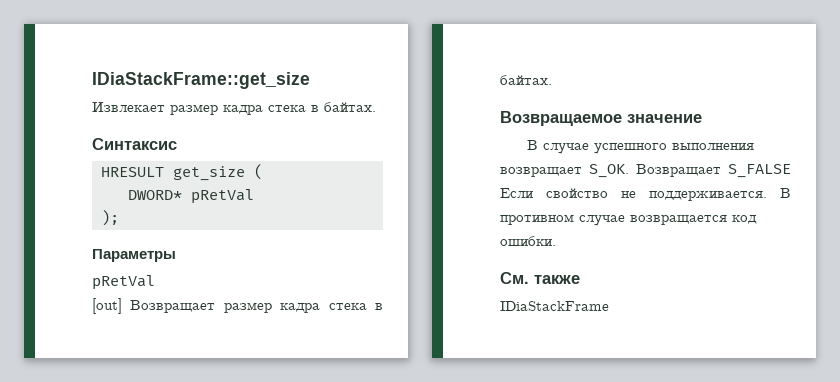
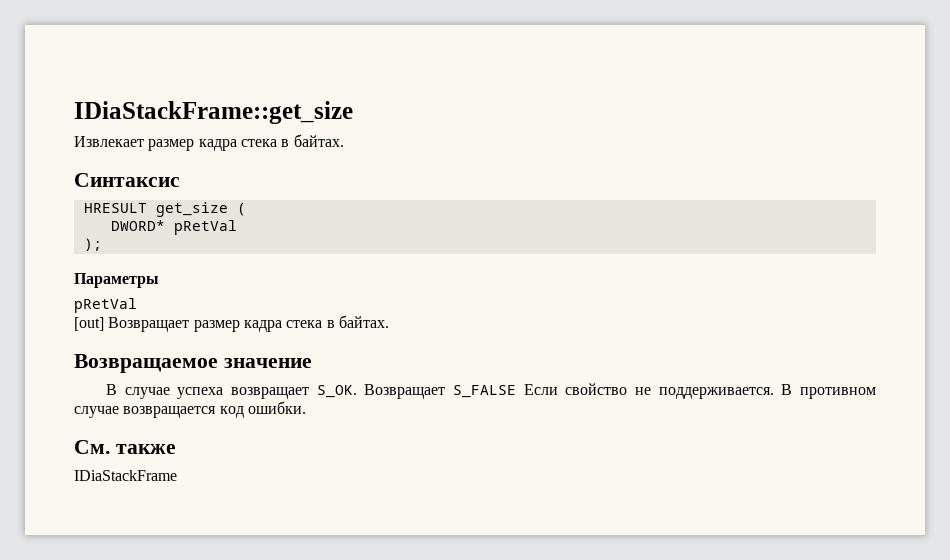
[594,143,755,154] успешного выполнения -> [177,387,224,399] успеха

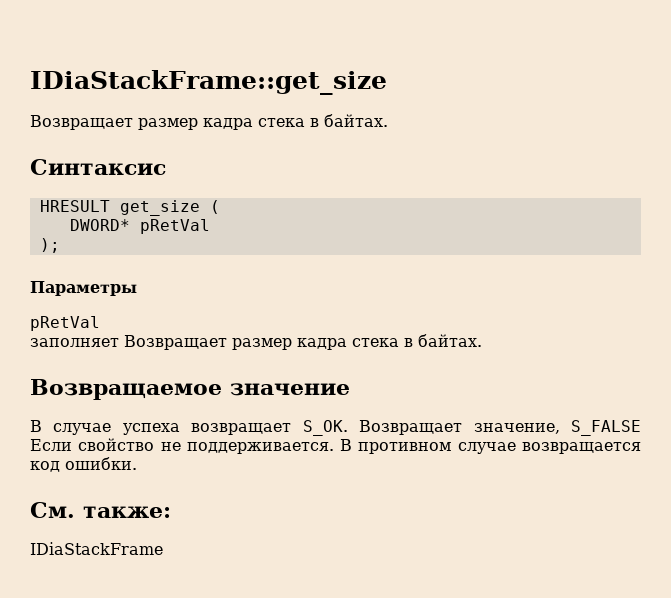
[74,136,144,147] Извлекает -> [30,115,133,130] Возвращает
[74,317,104,331] [out] -> [30,338,119,347] заполняет
(446, 391) none -> [473,423,560,434] значение,
[115,444,176,454] также -> [83,506,171,518] также:

